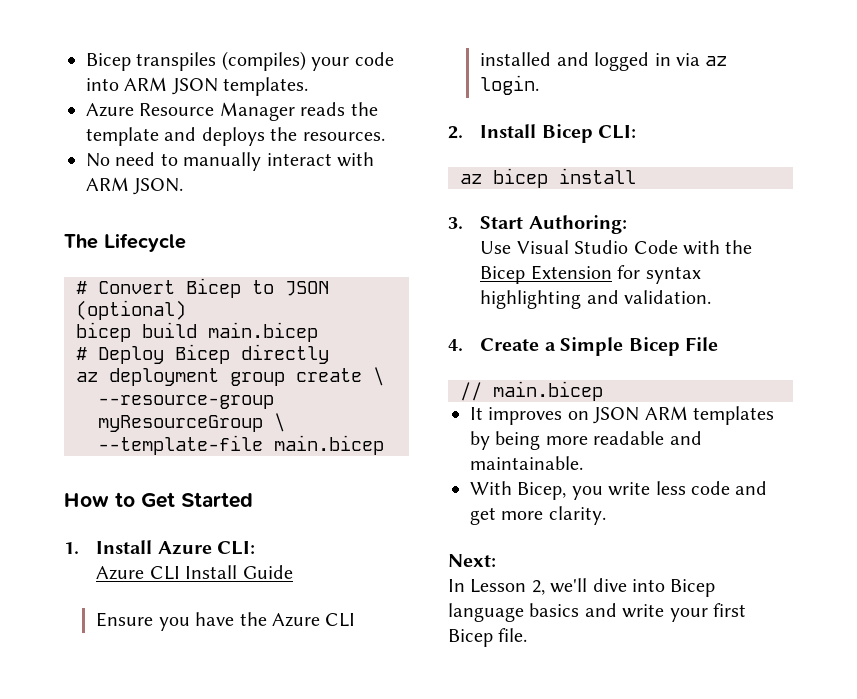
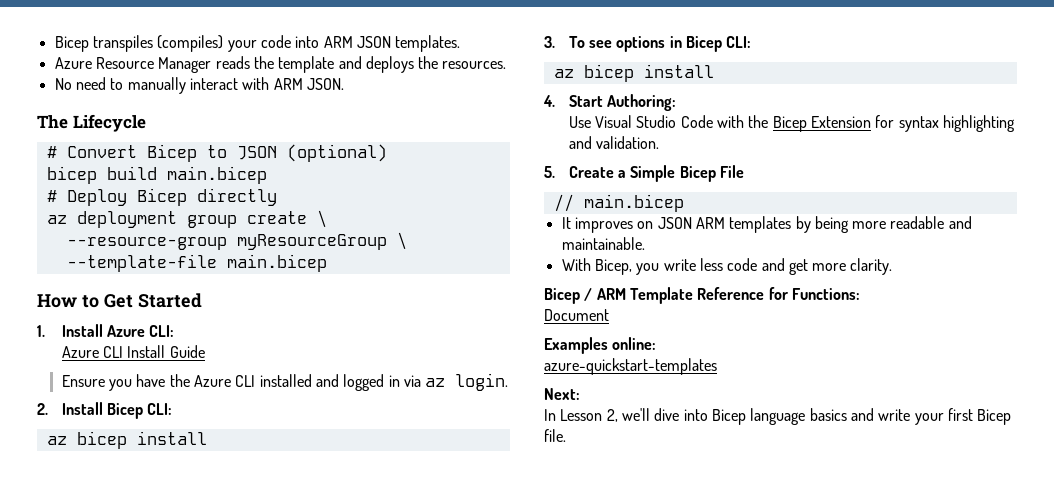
(463, 223) none -> [568,36,752,52] [553,64,714,82] [543,95,555,107] To see options in Bicep CLI: // az bicep install // 4.
[448,339,463,351] 4. -> [544,166,555,178] 5.
(606, 515) none -> [544,287,860,304] [544,309,609,321] [544,337,657,354] [544,358,717,375] // Bicep / ARM Template Reference for Functions: // Document // Examples online: // azure-quickstart-templates

